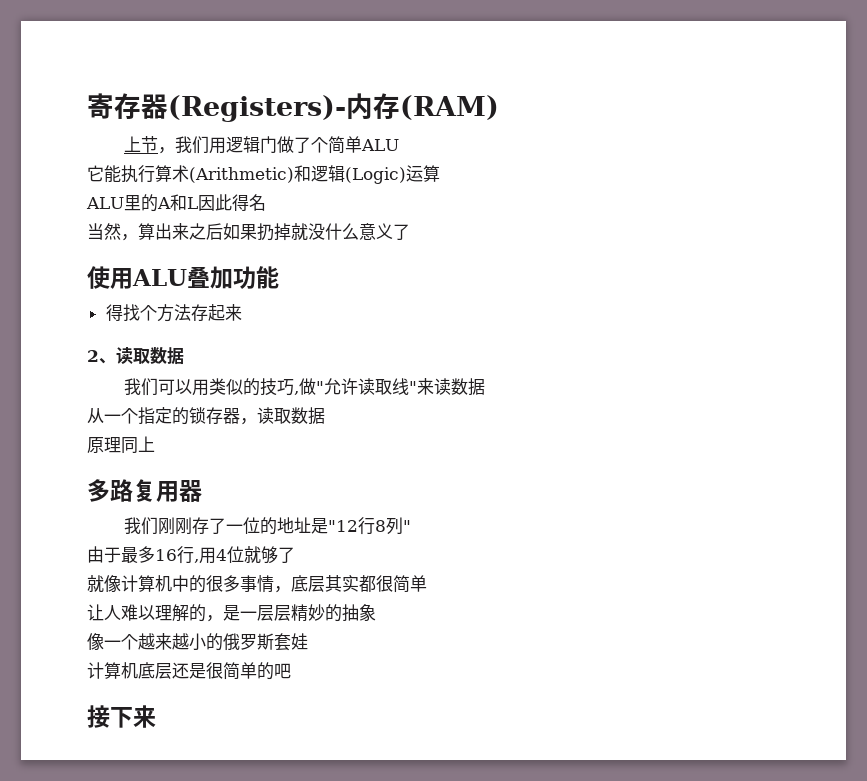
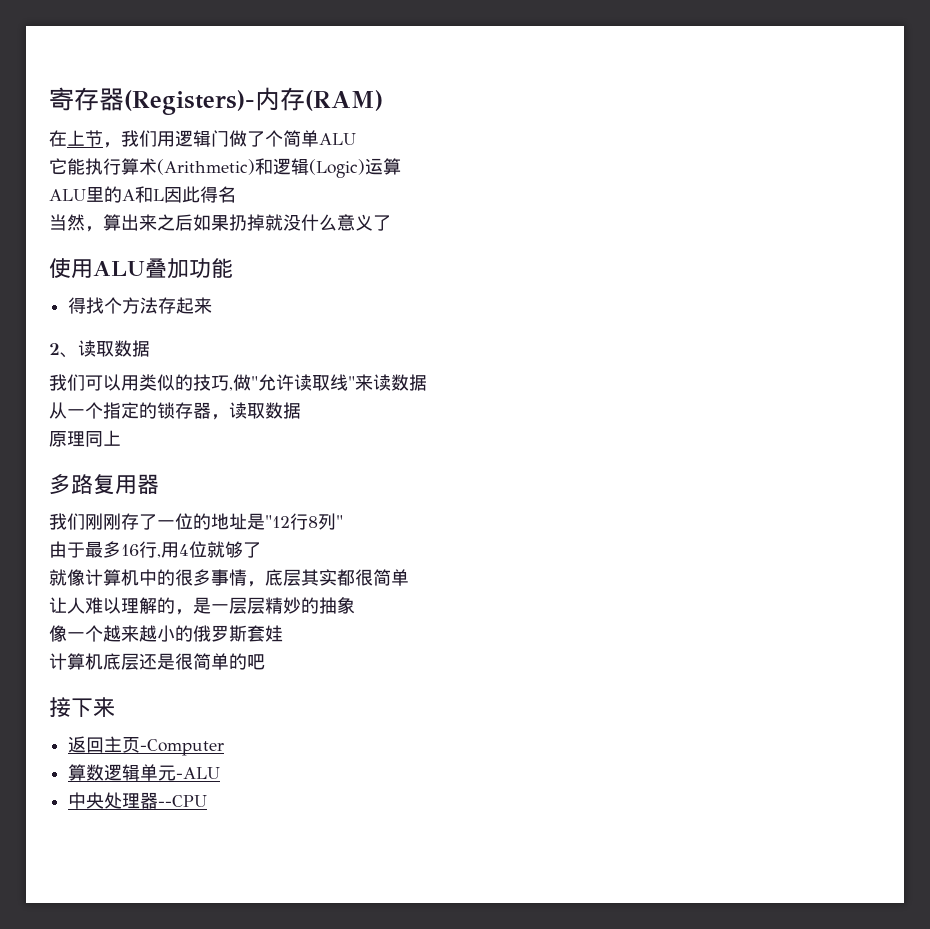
(499, 107) none -> [49,130,67,147] 在
(156, 716) none -> [68,736,225,756] [68,764,221,781] [68,792,208,809] // 返回主页-Computer // 算数逻辑单元-ALU // 中央处理器--CPU

